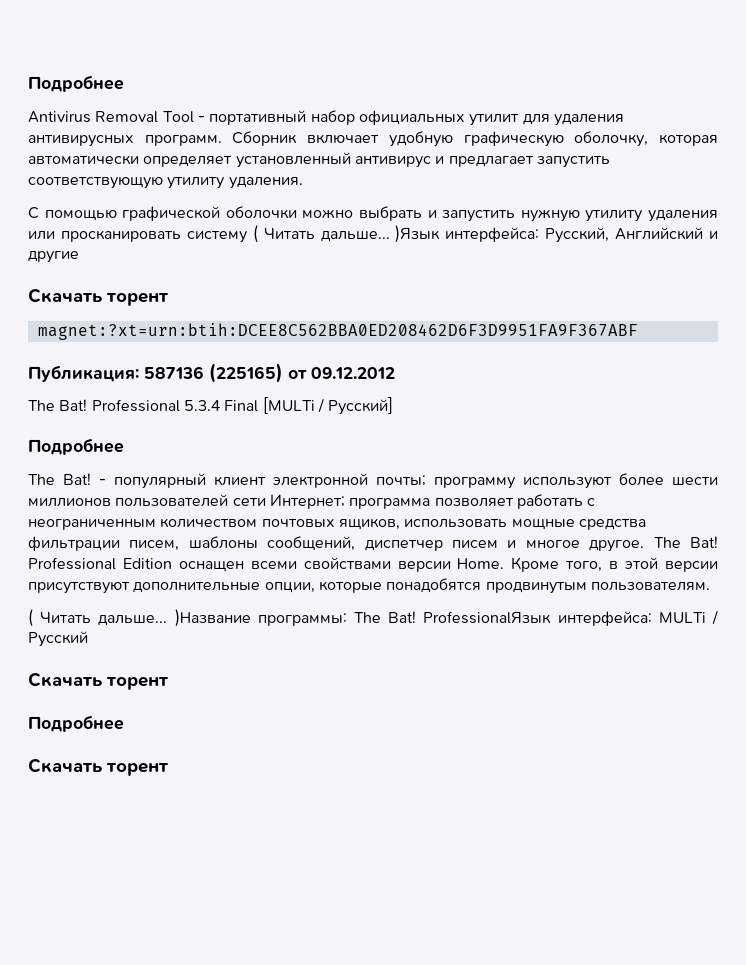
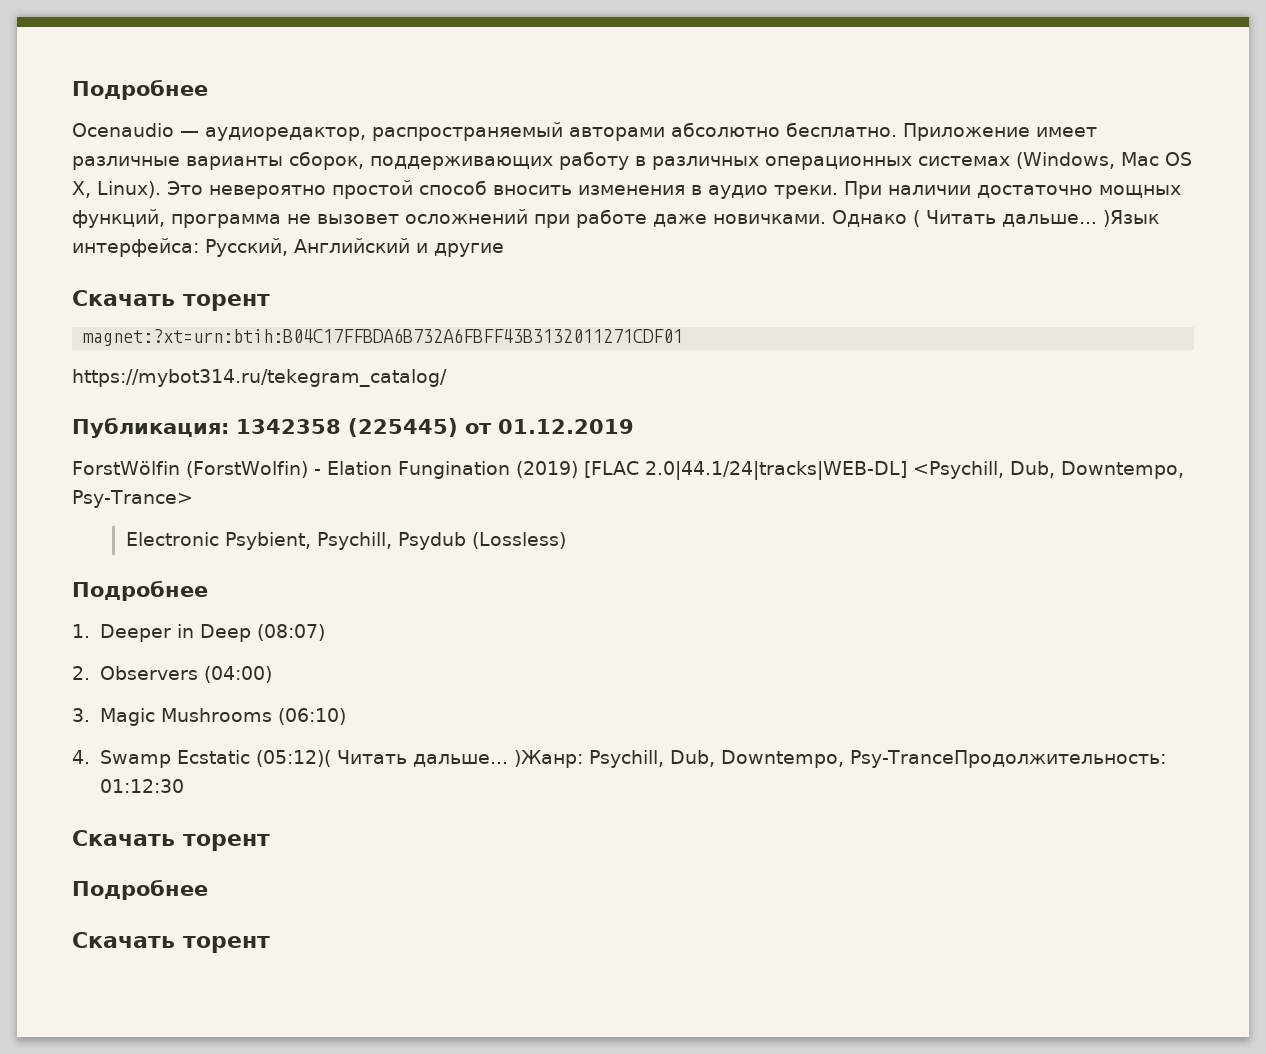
[28,75,124,92] [28,110,624,126] [28,131,718,147] [28,152,610,168] [28,177,303,189] [28,206,719,222] [28,230,248,243] Подробнее // Antivirus Removal Tool - портативный набор официальных утилит для удаления антивирусных программ. Сборник включает удобную графическую оболочку, которая автоматически определяет установленный антивирус и предлагает запустить соответствующую утилиту удаления. // С помощью графической оболочки можно выбрать и запустить нужную утилиту удаления или просканировать систему -> [72,79,208,100] [72,122,1097,141] [72,151,1192,170] [72,180,1181,199] [72,209,907,228] Подробнее // Ocenaudio — аудиоредактор, распространяемый авторами абсолютно бесплатно. Приложение имеет различные варианты сборок, поддерживающих работу в различных операционных системах (Windows, Mac OS X, Linux). Это невероятно простой способ вносить изменения в аудио треки. При наличии достаточно мощных функций, программа не вызовет осложнений при работе даже новичками. Однако
[37,323,638,340] magnet:?xt=urn:btih:DCEE8C562BBA0ED208462D6F3D9951FA9F367ABF -> [83,328,684,346] [72,369,447,387] magnet:?xt=urn:btih:B04C17FFBDA6B732A6FBFF43B3132011271CDF01 // https://mybot314.ru/tekegram_catalog/
[144,363,395,383] [28,397,394,415] [28,438,124,455] [28,473,718,489] [28,494,596,509] [28,518,646,530] [28,536,719,552] [28,557,718,572] [28,578,710,594] [28,609,719,627] [28,631,88,647] 587136 (225165) от 09.12.2012 // The Bat! Professional 5.3.4 Final [MULTi / Русский] // Подробнее // The Bat! - популярный клиент электронной почты; программу используют более шести миллионов пользователей сети Интернет; программа позволяет работать с неограниченным количеством почтовых ящиков, использовать мощные средства фильтрации писем, шаблоны сообщений, диспетчер писем и многое другое. The Bat! Professional Edition оснащен всеми свойствами версии Home. Кроме того, в этой версии присутствуют дополнительные опции, которые понадобятся продвинутым пользователям. // ( Читать дальше... )Название программы: The Bat! ProfessionalЯзык интерфейса: MULTi / Русский -> [236,418,634,437] [72,461,1184,480] [72,490,193,508] [125,532,566,550] [72,580,208,601] [72,624,325,642] [72,666,272,683] [72,708,346,726] [72,750,1167,768] [99,779,184,793] 1342358 (225445) от 01.12.2019 // ForstWölfin (ForstWolfin) - Elation Fungination (2019) [FLAC 2.0|44.1/24|tracks|WEB-DL] <Psychill, Dub, Downtempo, Psy-Trance> // Electronic Psybient, Psychill, Psydub (Lossless) // Подробнее // 1. Deeper in Deep (08:07) // 2. Observers (04:00) // 3. Magic Mushrooms (06:10) // 4. Swamp Ecstatic (05:12)( Читать дальше... )Жанр: Psychill, Dub, Downtempo, Psy-TranceПродолжительность: 01:12:30

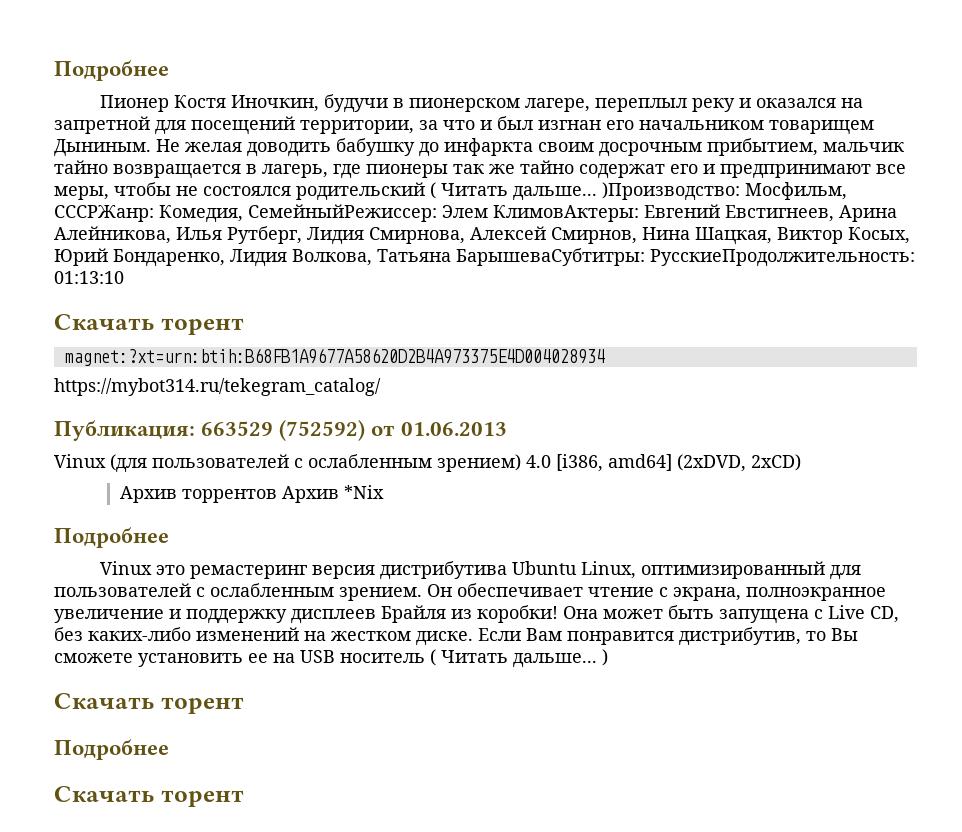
[72,79,208,100] [72,122,1097,141] [72,151,1192,170] [72,180,1181,199] [72,209,1159,228] [72,238,504,257] [72,290,270,311] [83,328,684,346] Подробнее // Ocenaudio — аудиоредактор, распространяемый авторами абсолютно бесплатно. Приложение имеет различные варианты сборок, поддерживающих работу в различных операционных системах (Windows, Mac OS X, Linux). Это невероятно простой способ вносить изменения в аудио треки. При наличии достаточно мощных функций, программа не вызовет осложнений при работе даже новичками. Однако ( Читать дальше... )Язык интерфейса: Русский, Английский и другие // Скачать торент // magnet:?xt=urn:btih:B04C17FFBDA6B732A6FBFF43B3132011271CDF01 -> [54,60,169,81] [99,94,863,113] [54,116,874,135] [54,138,904,157] [54,160,906,179] [54,182,847,201] [54,204,897,223] [54,226,910,245] [54,248,915,267] [54,271,124,284] [54,314,244,335] [64,348,605,366] Подробнее // Пионер Костя Иночкин, будучи в пионерском лагере, переплыл реку и оказался на запретной для посещений территории, за что и был изгнан его начальником товарищем Дыниным. Не желая доводить бабушку до инфаркта своим досрочным прибытием, мальчик тайно возвращается в лагерь, где пионеры так же тайно содержат его и предпринимают все меры, чтобы не состоялся родительский ( Читать дальше... )Производство: Мосфильм, СССРЖанр: Комедия, СемейныйРежиссер: Элем КлимовАктеры: Евгений Евстигнеев, Арина Алейникова, Илья Рутберг, Лидия Смирнова, Алексей Смирнов, Нина Шацкая, Виктор Косых, Юрий Бондаренко, Лидия Волкова, Татьяна БарышеваСубтитры: РусскиеПродолжительность: 01:13:10 // Скачать торент // magnet:?xt=urn:btih:B68FB1A9677A58620D2B4A973375E4D004028934
[236,418,634,437] [72,461,1184,480] [72,490,193,508] [125,532,566,550] [72,580,208,601] [72,624,325,642] [72,666,272,683] [72,708,346,726] [72,750,1167,768] [99,779,184,793] 1342358 (225445) от 01.12.2019 // ForstWölfin (ForstWolfin) - Elation Fungination (2019) [FLAC 2.0|44.1/24|tracks|WEB-DL] <Psychill, Dub, Downtempo, Psy-Trance> // Electronic Psybient, Psychill, Psydub (Lossless) // Подробнее // 1. Deeper in Deep (08:07) // 2. Observers (04:00) // 3. Magic Mushrooms (06:10) // 4. Swamp Ecstatic (05:12)( Читать дальше... )Жанр: Psychill, Dub, Downtempo, Psy-TranceПродолжительность: 01:12:30 -> [201,420,508,441] [54,454,801,473] [119,485,384,503] [54,527,169,548] [99,561,861,580] [54,583,886,601] [54,605,899,624] [54,627,858,646] [54,649,608,668] 663529 (752592) от 01.06.2013 // Vinux (для пользователей с ослабленным зрением) 4.0 [i386, amd64] (2xDVD, 2xCD) // Архив торрентов Архив *Nix // Подробнее // Vinux это ремастеринг версия дистрибутива Ubuntu Linux, оптимизированный для пользователей с ослабленным зрением. Он обеспечивает чтение с экрана, полноэкранное увеличение и поддержку дисплеев Брайля из коробки! Она может быть запущена с Live CD, без каких-либо изменений на жестком диске. Если Вам понравится дистрибутив, то Вы сможете установить ее на USB носитель ( Читать дальше... )

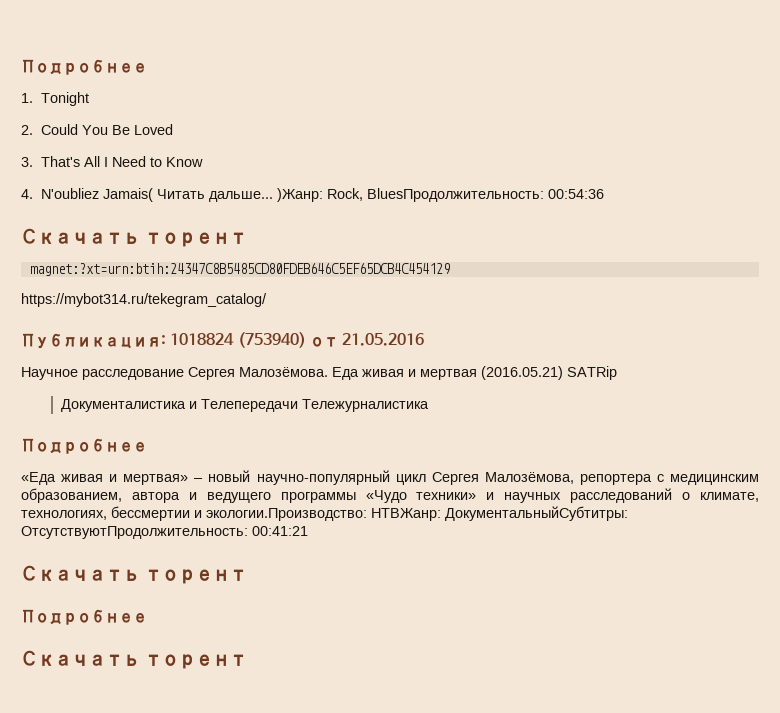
[54,60,169,81] [99,94,863,113] [54,116,874,135] [54,138,904,157] [54,160,906,179] [54,182,847,201] [54,204,897,223] [54,226,910,245] [54,248,915,267] [54,271,124,284] [54,314,244,335] [64,348,605,366] Подробнее // Пионер Костя Иночкин, будучи в пионерском лагере, переплыл реку и оказался на запретной для посещений территории, за что и был изгнан его начальником товарищем Дыниным. Не желая доводить бабушку до инфаркта своим досрочным прибытием, мальчик тайно возвращается в лагерь, где пионеры так же тайно содержат его и предпринимают все меры, чтобы не состоялся родительский ( Читать дальше... )Производство: Мосфильм, СССРЖанр: Комедия, СемейныйРежиссер: Элем КлимовАктеры: Евгений Евстигнеев, Арина Алейникова, Илья Рутберг, Лидия Смирнова, Алексей Смирнов, Нина Шацкая, Виктор Косых, Юрий Бондаренко, Лидия Волкова, Татьяна БарышеваСубтитры: РусскиеПродолжительность: 01:13:10 // Скачать торент // magnet:?xt=urn:btih:B68FB1A9677A58620D2B4A973375E4D004028934 -> [21,59,147,75] [21,92,90,106] [21,124,174,135] [21,156,204,167] [21,188,605,202] [21,228,247,247] [29,263,450,276] Подробнее // 1. Tonight // 2. Could You Be Loved // 3. That's All I Need to Know // 4. N'oubliez Jamais( Читать дальше... )Жанр: Rock, BluesПродолжительность: 00:54:36 // Скачать торент // magnet:?xt=urn:btih:24347C8B5485CD80FDEB646C5EF65DCB4C454129
[201,420,508,441] [54,454,801,473] [119,485,384,503] [54,527,169,548] [99,561,861,580] [54,583,886,601] [54,605,899,624] [54,627,858,646] [54,649,608,668] 663529 (752592) от 01.06.2013 // Vinux (для пользователей с ослабленным зрением) 4.0 [i386, amd64] (2xDVD, 2xCD) // Архив торрентов Архив *Nix // Подробнее // Vinux это ремастеринг версия дистрибутива Ubuntu Linux, оптимизированный для пользователей с ослабленным зрением. Он обеспечивает чтение с экрана, полноэкранное увеличение и поддержку дисплеев Брайля из коробки! Она может быть запущена с Live CD, без каких-либо изменений на жестком диске. Если Вам понравится дистрибутив, то Вы сможете установить ее на USB носитель ( Читать дальше... ) -> [170,332,425,348] [21,366,617,380] [61,399,430,412] [21,438,147,454] [21,470,760,485] [21,488,759,503] [21,506,628,521] [21,526,308,539] 1018824 (753940) от 21.05.2016 // Научное расследование Сергея Малозёмова. Еда живая и мертвая (2016.05.21) SATRip // Документалистика и Телепередачи Тележурналистика // Подробнее // «Еда живая и мертвая» – новый научно-популярный цикл Сергея Малозёмова, репортера с медицинским образованием, автора и ведущего программы «Чудо техники» и научных расследований о климате, технологиях, бессмертии и экологии.Производство: НТВЖанр: ДокументальныйСубтитры: ОтсутствуютПродолжительность: 00:41:21

